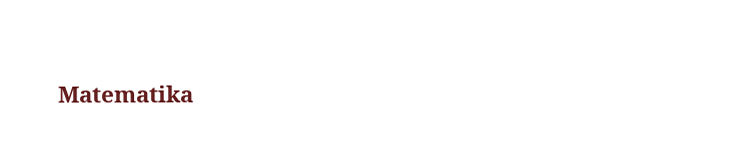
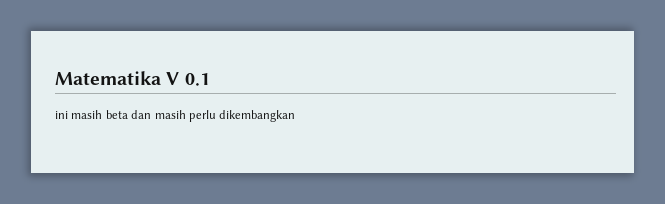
(194, 94) none -> [166,72,210,86] [55,110,296,122] V 0.1 // ini masih beta dan masih perlu dikembangkan

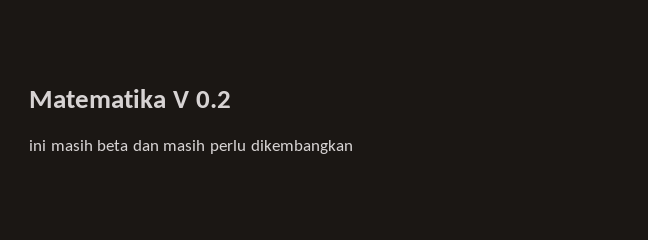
[184,73,210,86] 0.1 -> [196,91,232,108] 0.2

